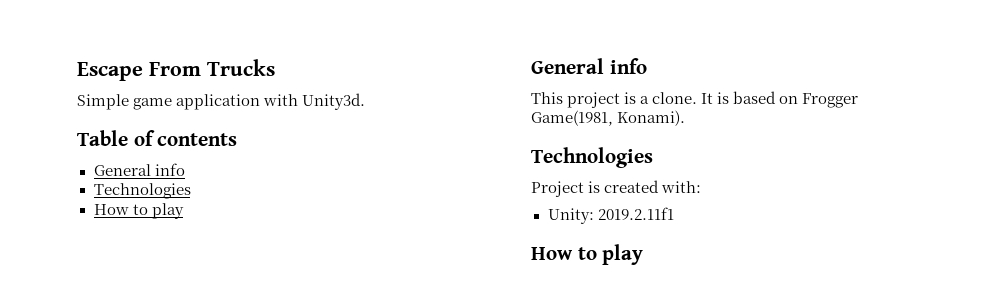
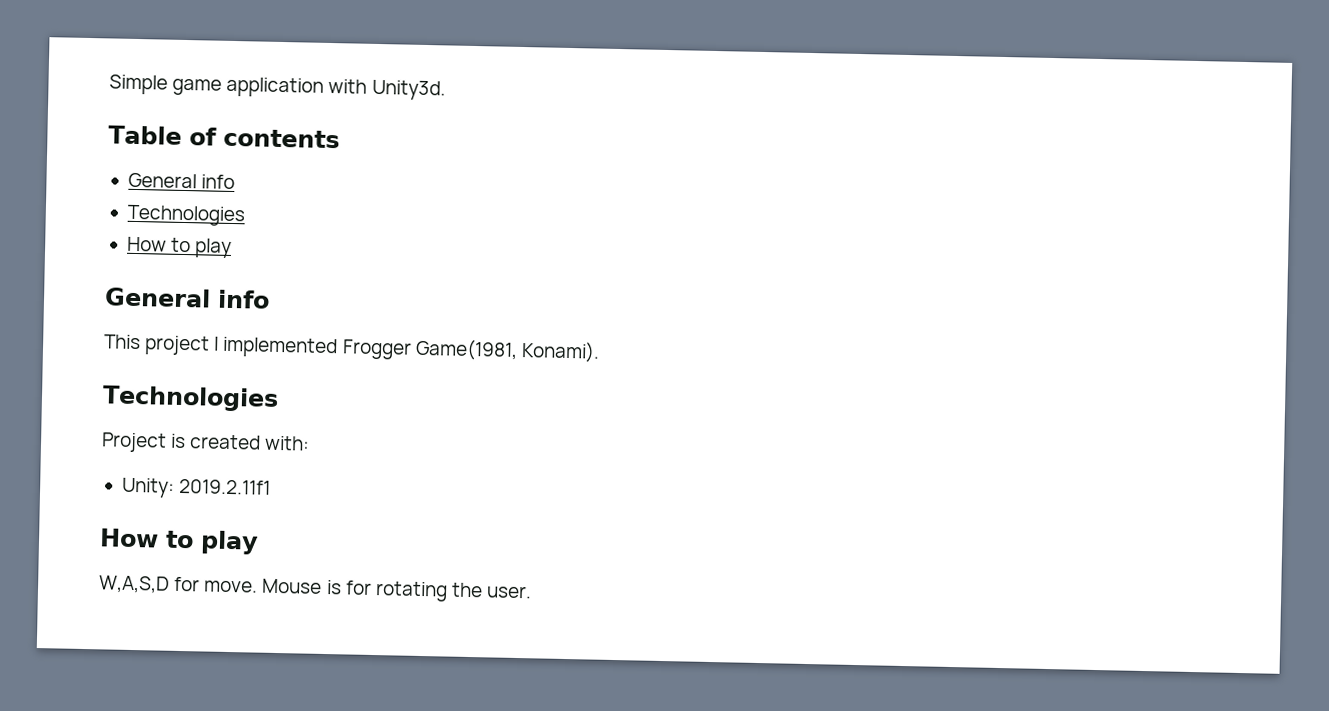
[77,59,275,81] Escape From Trucks // -> (109, 84) none
[624,91,799,104] is a clone. It is based on -> [214,336,339,359] I implemented
(644, 254) none -> [98,575,533,602] // W,A,S,D for move. Mouse is for rotating the user.

